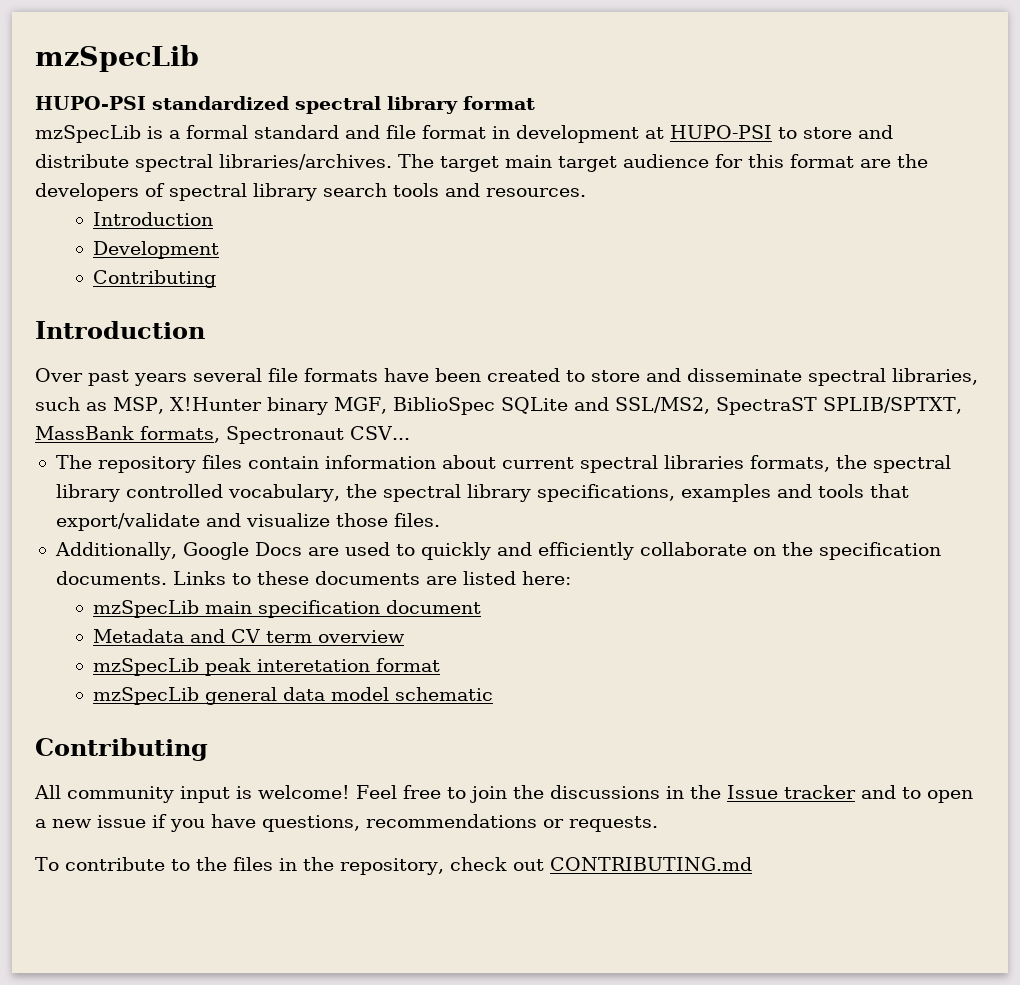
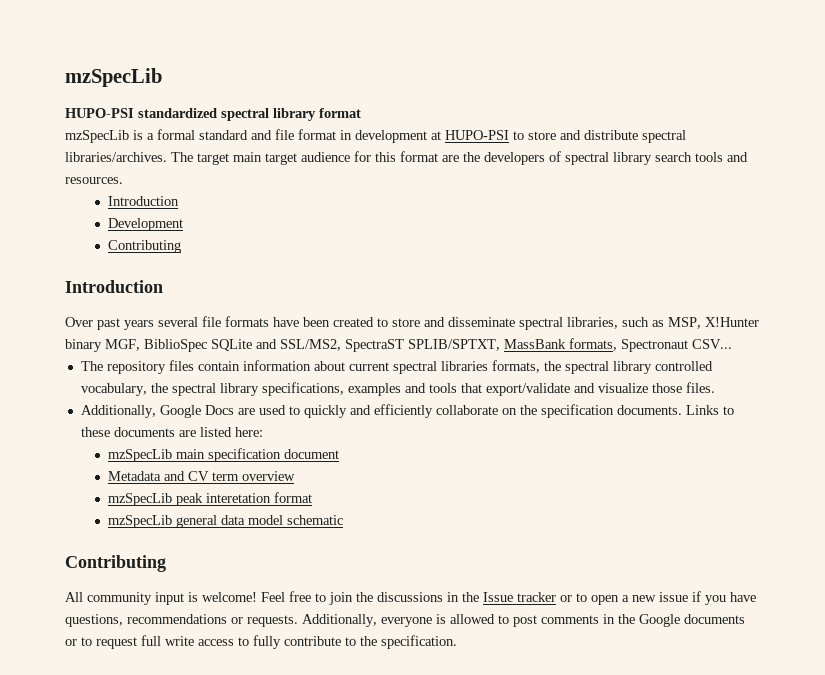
[860,785,896,799] and -> [560,595,572,602] or
[35,857,752,875] // To contribute to the files in the repository, check out CONTRIBUTING.md -> [302,614,745,627] [65,635,457,649] Additionally, everyone is allowed to post comments in the Google documents or to request full write access to fully contribute to the specification.

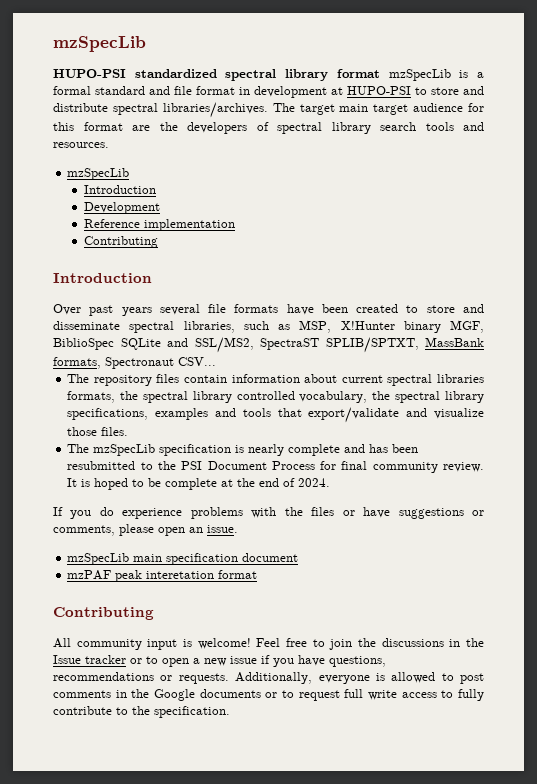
(361, 113) // -> (380, 73) none
(123, 180) none -> [67,168,130,180] // mzSpecLib
(183, 224) none -> [83,219,235,231] // Reference implementation
[80,404,734,418] [80,427,263,437] [107,448,339,462] [107,471,295,481] [107,492,312,506] [107,515,343,528] Additionally, Google Docs are used to quickly and efficiently collaborate on the specification documents. Links to these documents are listed here: // mzSpecLib main specification document // Metadata and CV term overview // mzSpecLib peak interetation format // mzSpecLib general data model schematic -> [67,444,419,456] [67,461,485,473] [67,478,331,490] [53,507,484,519] [53,524,238,536] [67,553,299,565] [67,570,258,582] The mzSpecLib specification is nearly complete and has been resubmitted to the PSI Document Process for final community review. It is hoped to be complete at the end of 2024. // If you do experience problems with the files or have suggestions or comments, please open an issue. // mzSpecLib main specification document // mzPAF peak interetation format

